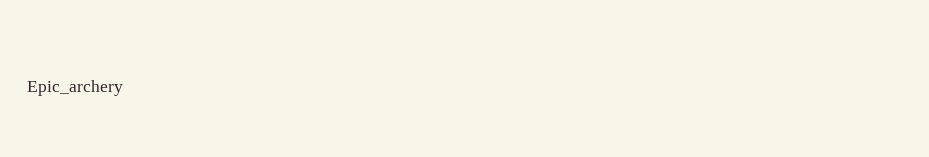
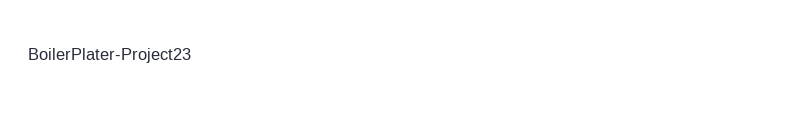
[27,80,123,96] Epic_archery -> [28,48,191,63] BoilerPlater-Project23

